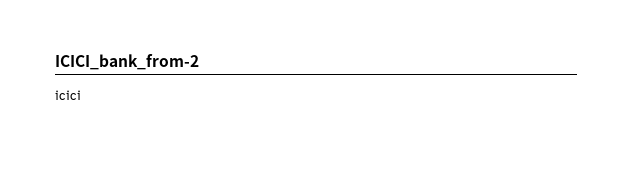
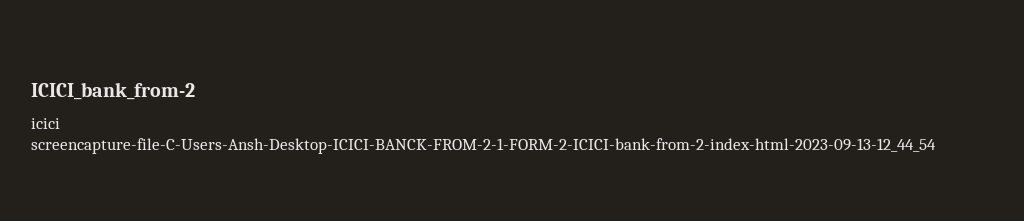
(81, 95) none -> [31,138,936,154] screencapture-file-C-Users-Ansh-Desktop-ICICI-BANCK-FROM-2-1-FORM-2-ICICI-bank-from-2-index-html-2023-09-13-12_44_54

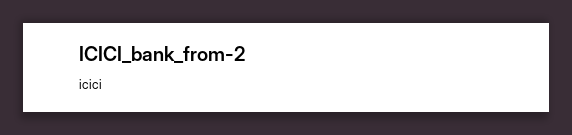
[31,138,936,154] screencapture-file-C-Users-Ansh-Desktop-ICICI-BANCK-FROM-2-1-FORM-2-ICICI-bank-from-2-index-html-2023-09-13-12_44_54 -> (102, 84) none

